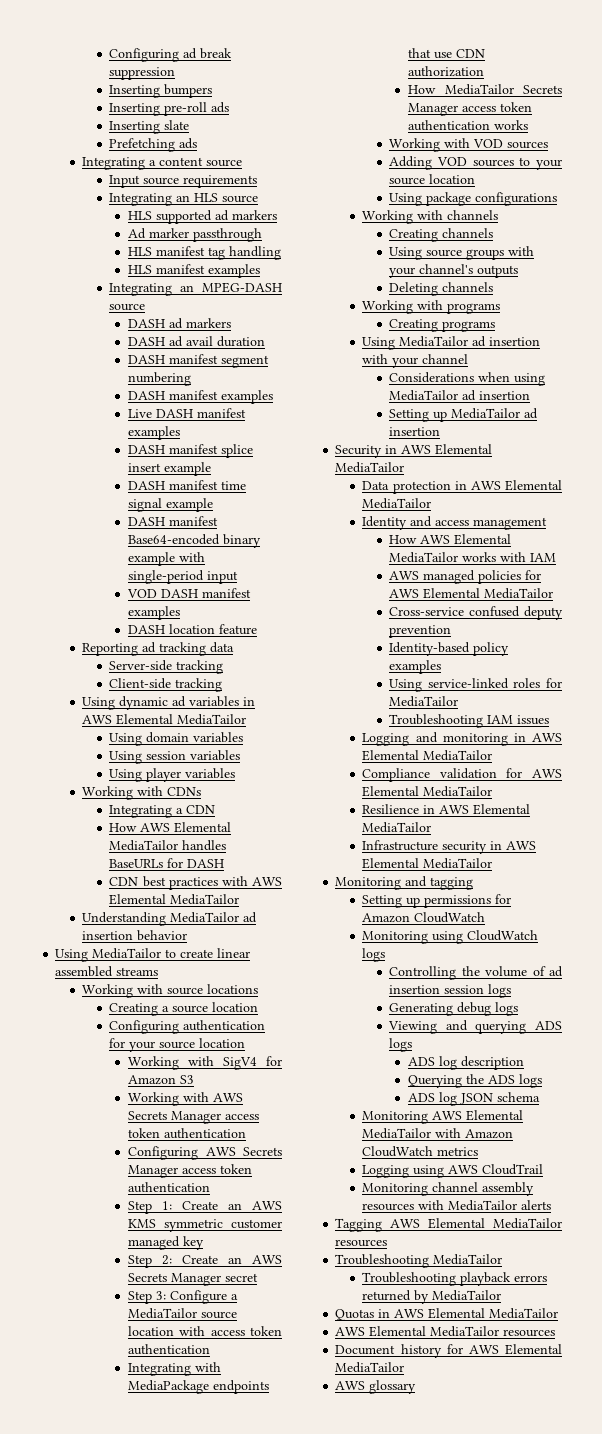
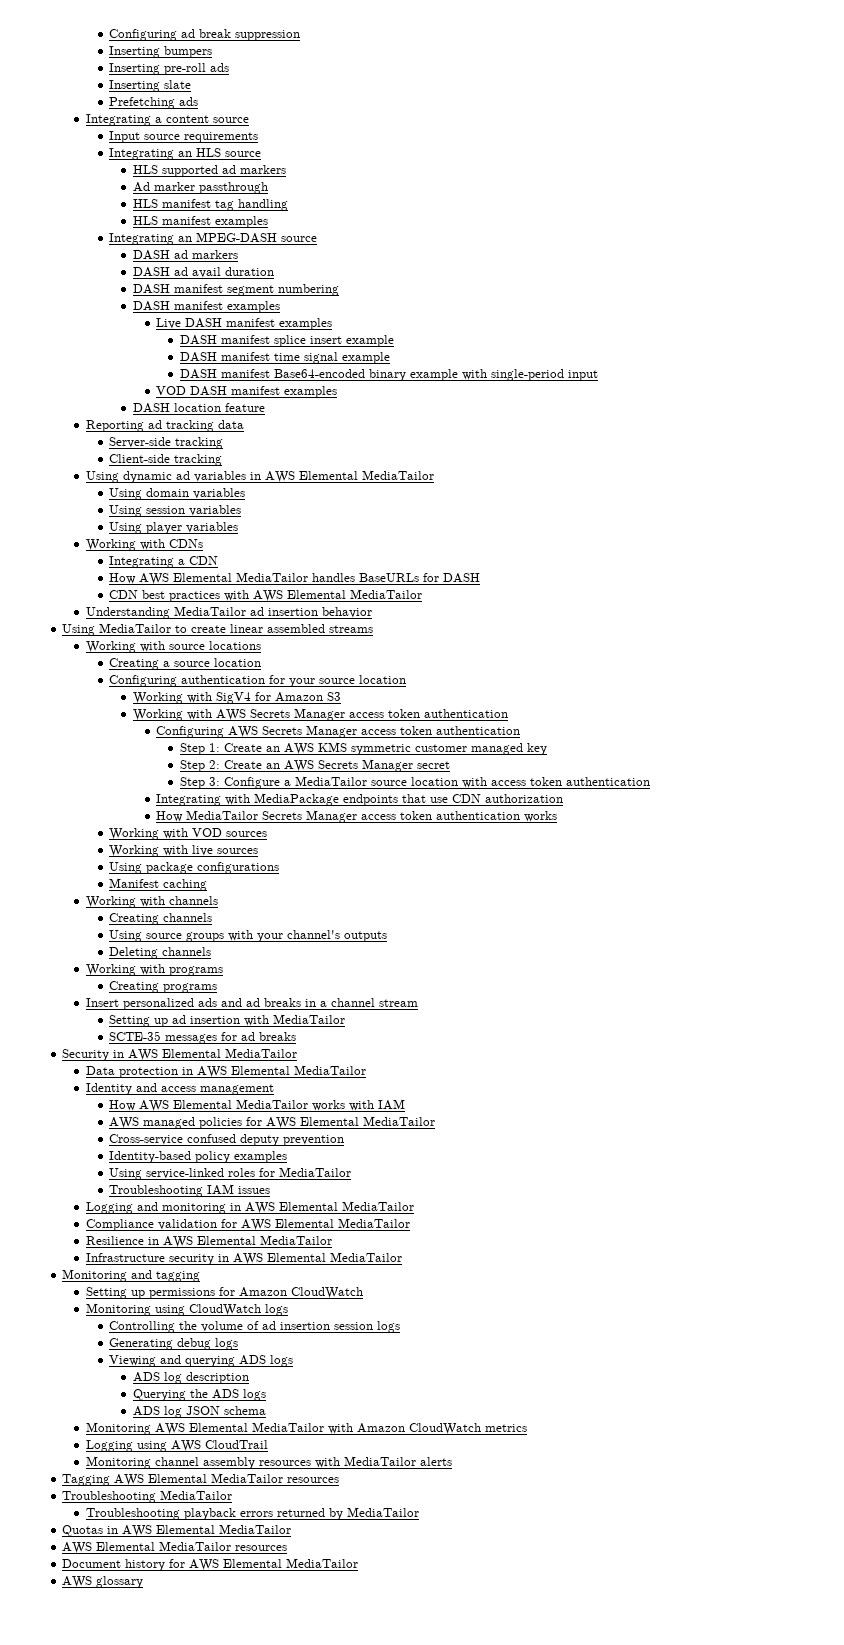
[389,156,562,170] [389,174,476,185] Adding VOD sources to your source location -> [109,845,259,857] Working with live sources
(558, 199) none -> [109,878,208,891] // Manifest caching
[362,336,541,350] [362,354,469,368] [389,372,546,386] [389,390,531,401] [389,408,539,422] [389,427,441,436] Using MediaTailor ad insertion with your channel // Considerations when using MediaTailor ad insertion // Setting up MediaTailor ad insertion -> [85,998,418,1010] [109,1014,346,1027] [109,1031,297,1044] Insert personalized ads and ad breaks in a channel stream // Setting up ad insertion with MediaTailor // SCTE-35 messages for ad breaks

